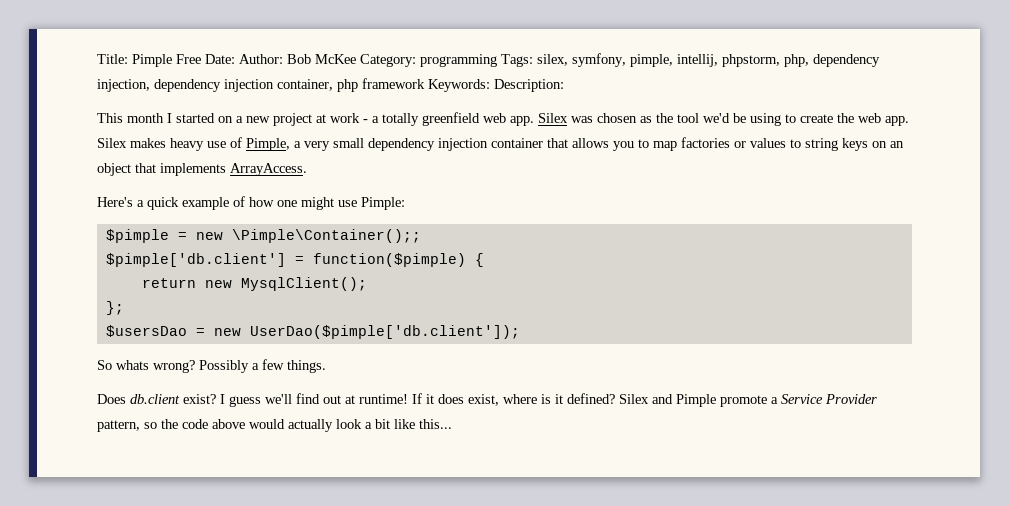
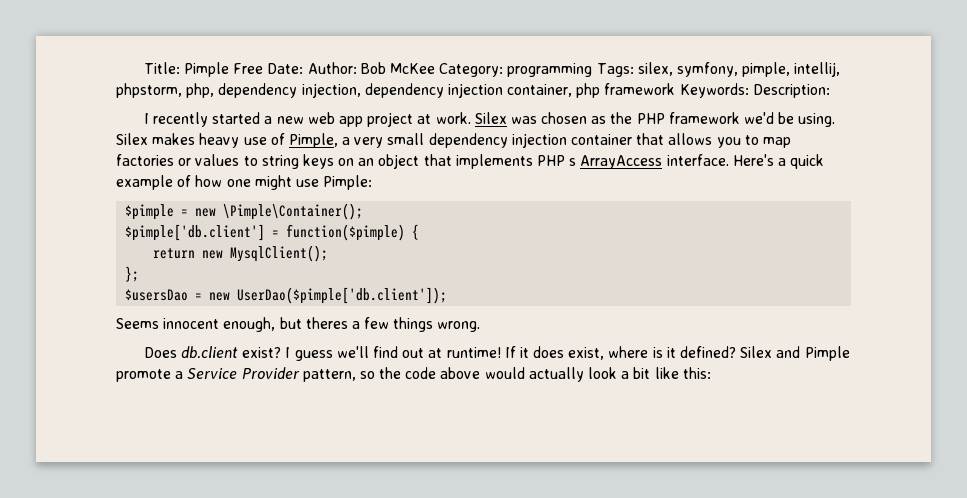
[97,112,534,126] This month I started on a new project at work - a totally greenfield web app. -> [143,112,471,127] I recently started a new web app project at work.
[677,113,909,126] tool we'd be using to create the web app. -> [636,112,836,127] PHP framework we'd be using.
[230,163,307,176] ArrayAccess. // -> [537,154,729,169] PHP s ArrayAccess interface.
[231,229,421,243] \Pimple\Container();; -> [223,203,364,220] \Pimple\Container();
[97,359,326,373] So whats wrong? Possibly a few things. -> [116,317,481,332] Seems innocent enough, but theres a few things wrong.
[419,419,452,429] this... -> [682,367,711,379] this:

